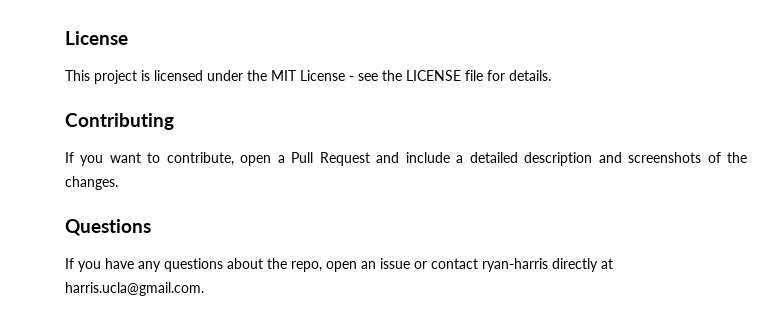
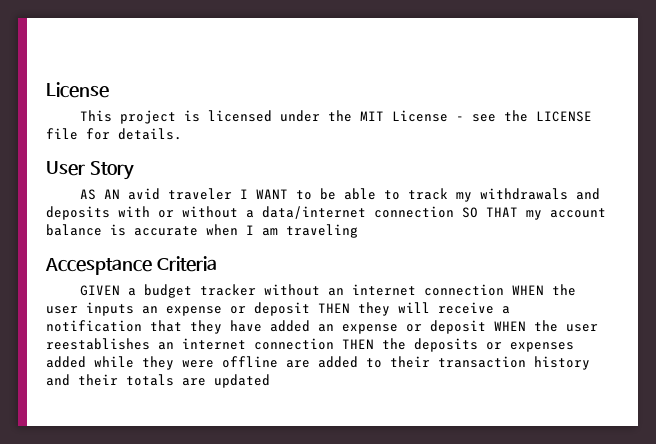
[65,113,174,130] [65,152,748,166] [65,176,118,190] [65,219,151,236] [65,258,613,272] [65,282,204,296] Contributing // If you want to contribute, open a Pull Request and include a detailed description and screenshots of the changes. // Questions // If you have any questions about the repo, open an issue or contact ryan-harris directly at harris.ucla@gmail.com. -> [46,161,134,180] [80,188,601,202] [46,206,606,220] [46,224,358,238] [45,256,217,275] [80,284,577,298] [46,302,510,316] [46,320,598,334] [46,338,574,352] [46,356,590,370] [46,374,270,388] User Story // AS AN avid traveler I WANT to be able to track my withdrawals and deposits with or without a data/internet connection SO THAT my account balance is accurate when I am traveling // Accesptance Criteria // GIVEN a budget tracker without an internet connection WHEN the user inputs an expense or deposit THEN they will receive a notification that they have added an expense or deposit WHEN the user reestablishes an internet connection THEN the deposits or expenses added while they were offline are added to their transaction history and their totals are updated

